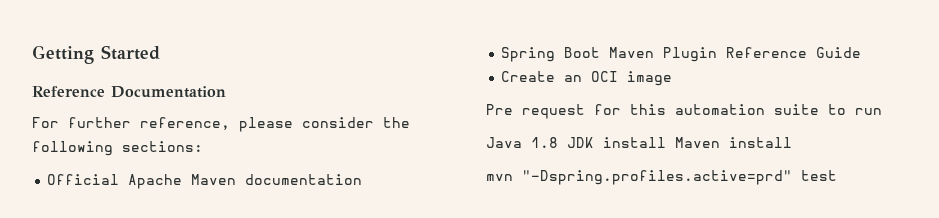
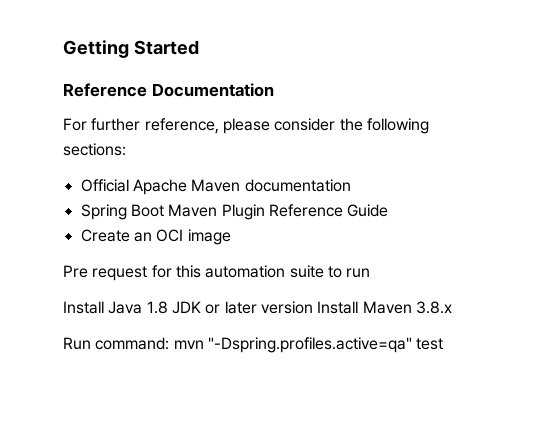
(882, 111) none -> [63,301,104,314] Install
[603,137,792,148] [486,170,792,185] install Maven install // mvn "-Dspring.profiles.active=prd" -> [205,301,452,314] [63,337,412,353] or later version Install Maven 3.8.x // Run command: mvn "-Dspring.profiles.active=qa"

